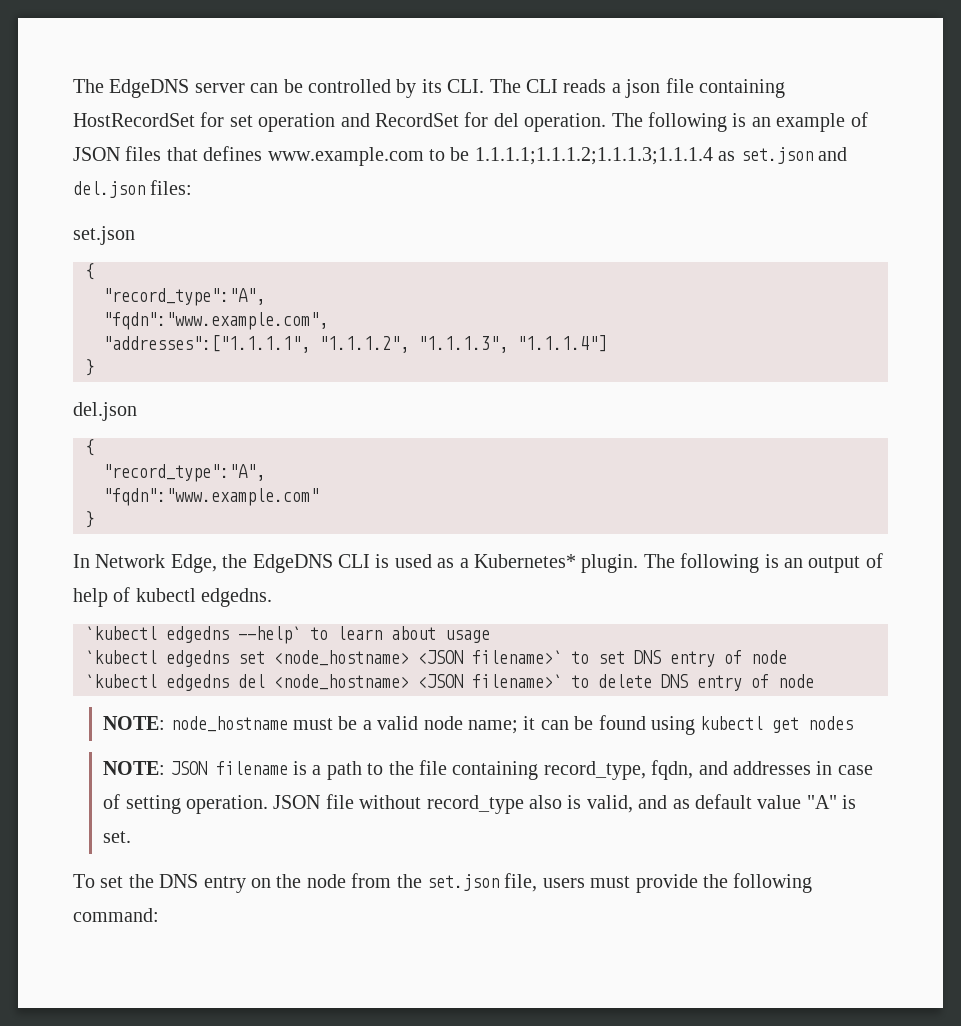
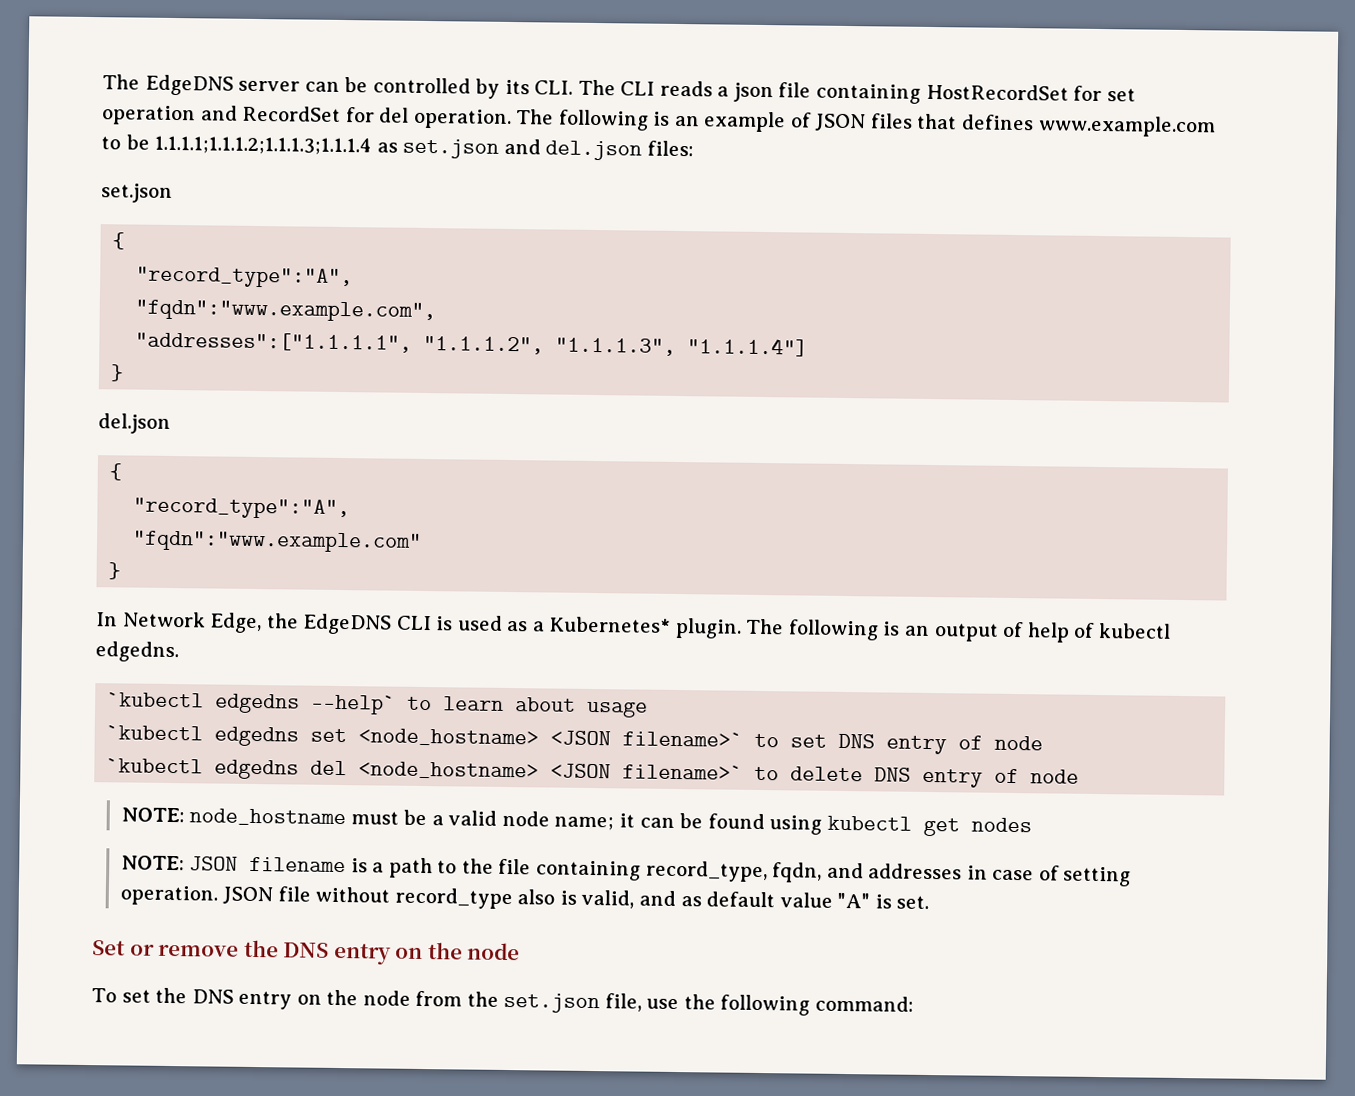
(132, 837) none -> [92,939,521,965] // Set or remove the DNS entry on the node
[542,874,698,893] users must provide -> [646,998,680,1010] use

